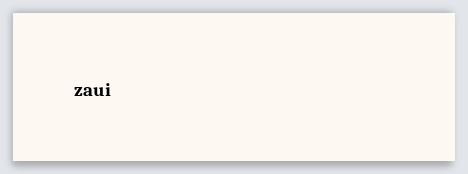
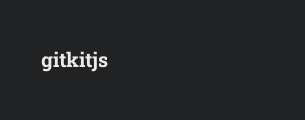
[74,83,111,96] zaui -> [41,51,108,72] gitkitjs

